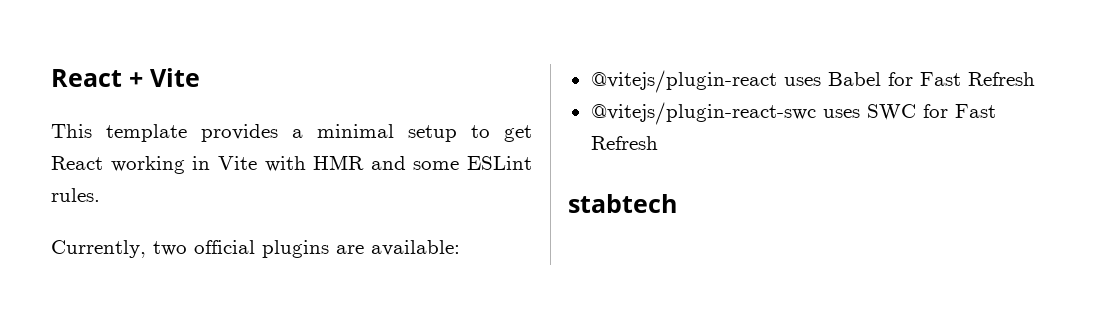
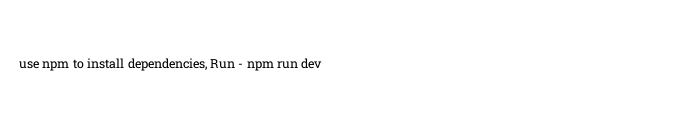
[51,68,200,87] [51,124,532,142] [51,155,532,174] [51,188,100,202] [51,240,460,258] [590,70,1035,93] [590,102,996,125] [590,136,658,150] [568,194,677,213] React + Vite // This template provides a minimal setup to get React working in Vite with HMR and some ESLint rules. // Currently, two official plugins are available: // @vitejs/plugin-react uses Babel for Fast Refresh // @vitejs/plugin-react-swc uses SWC for Fast Refresh // stabtech -> [19,58,323,71] use npm to install dependencies, Run - npm run dev

